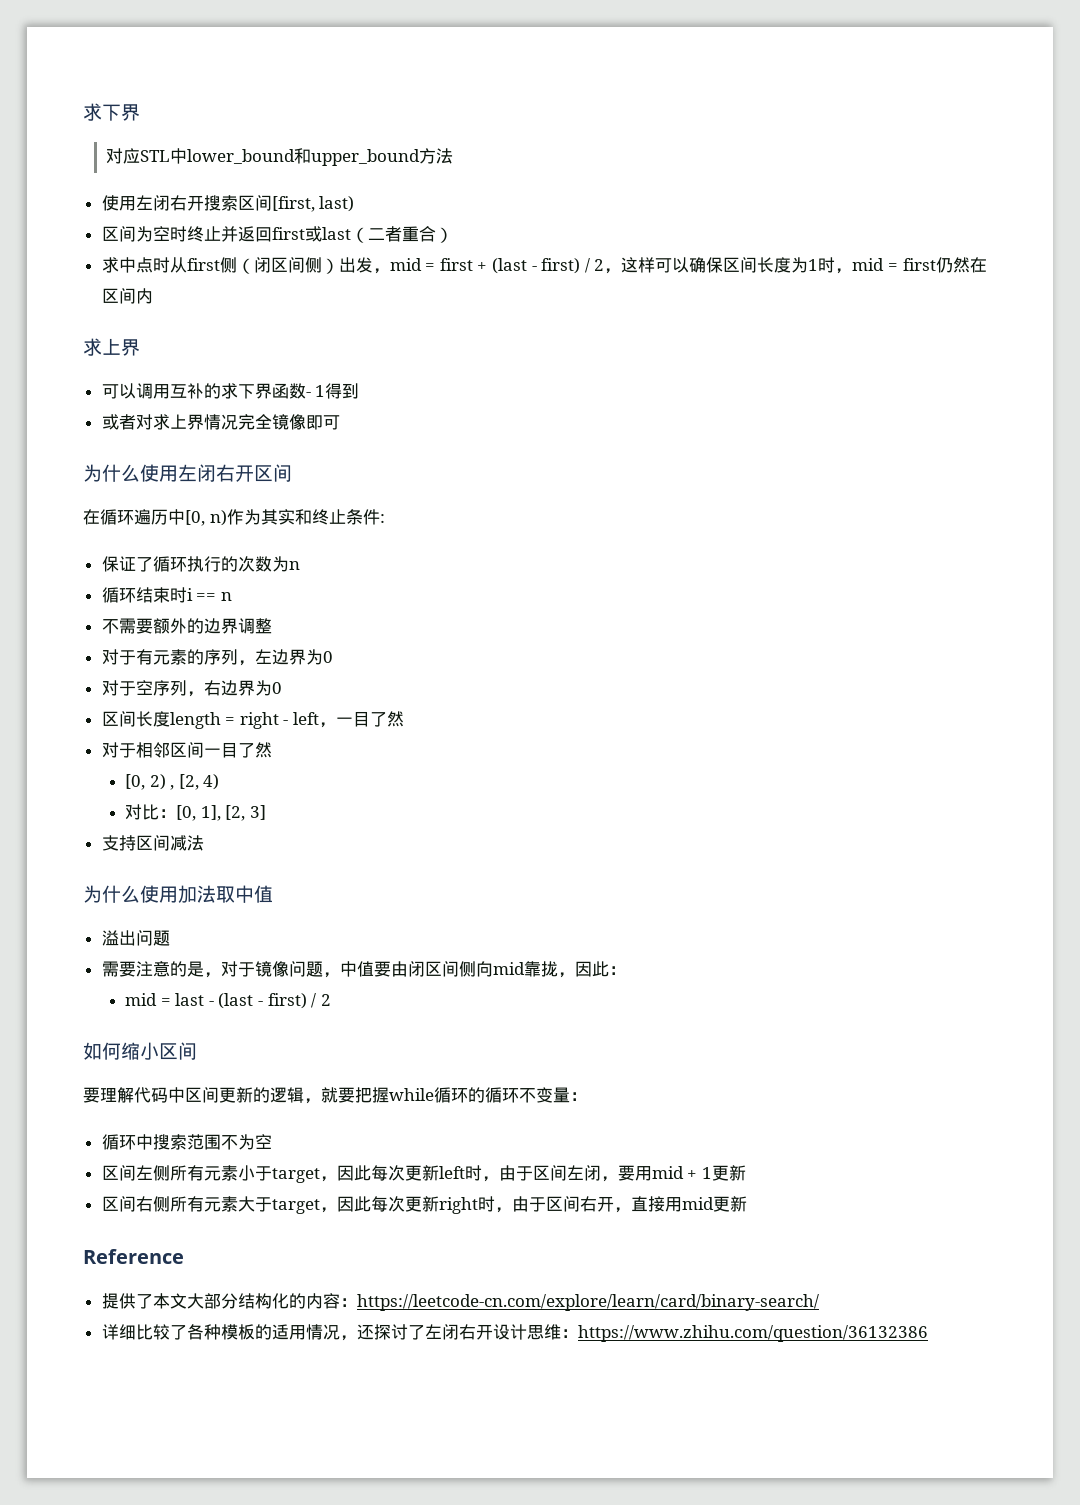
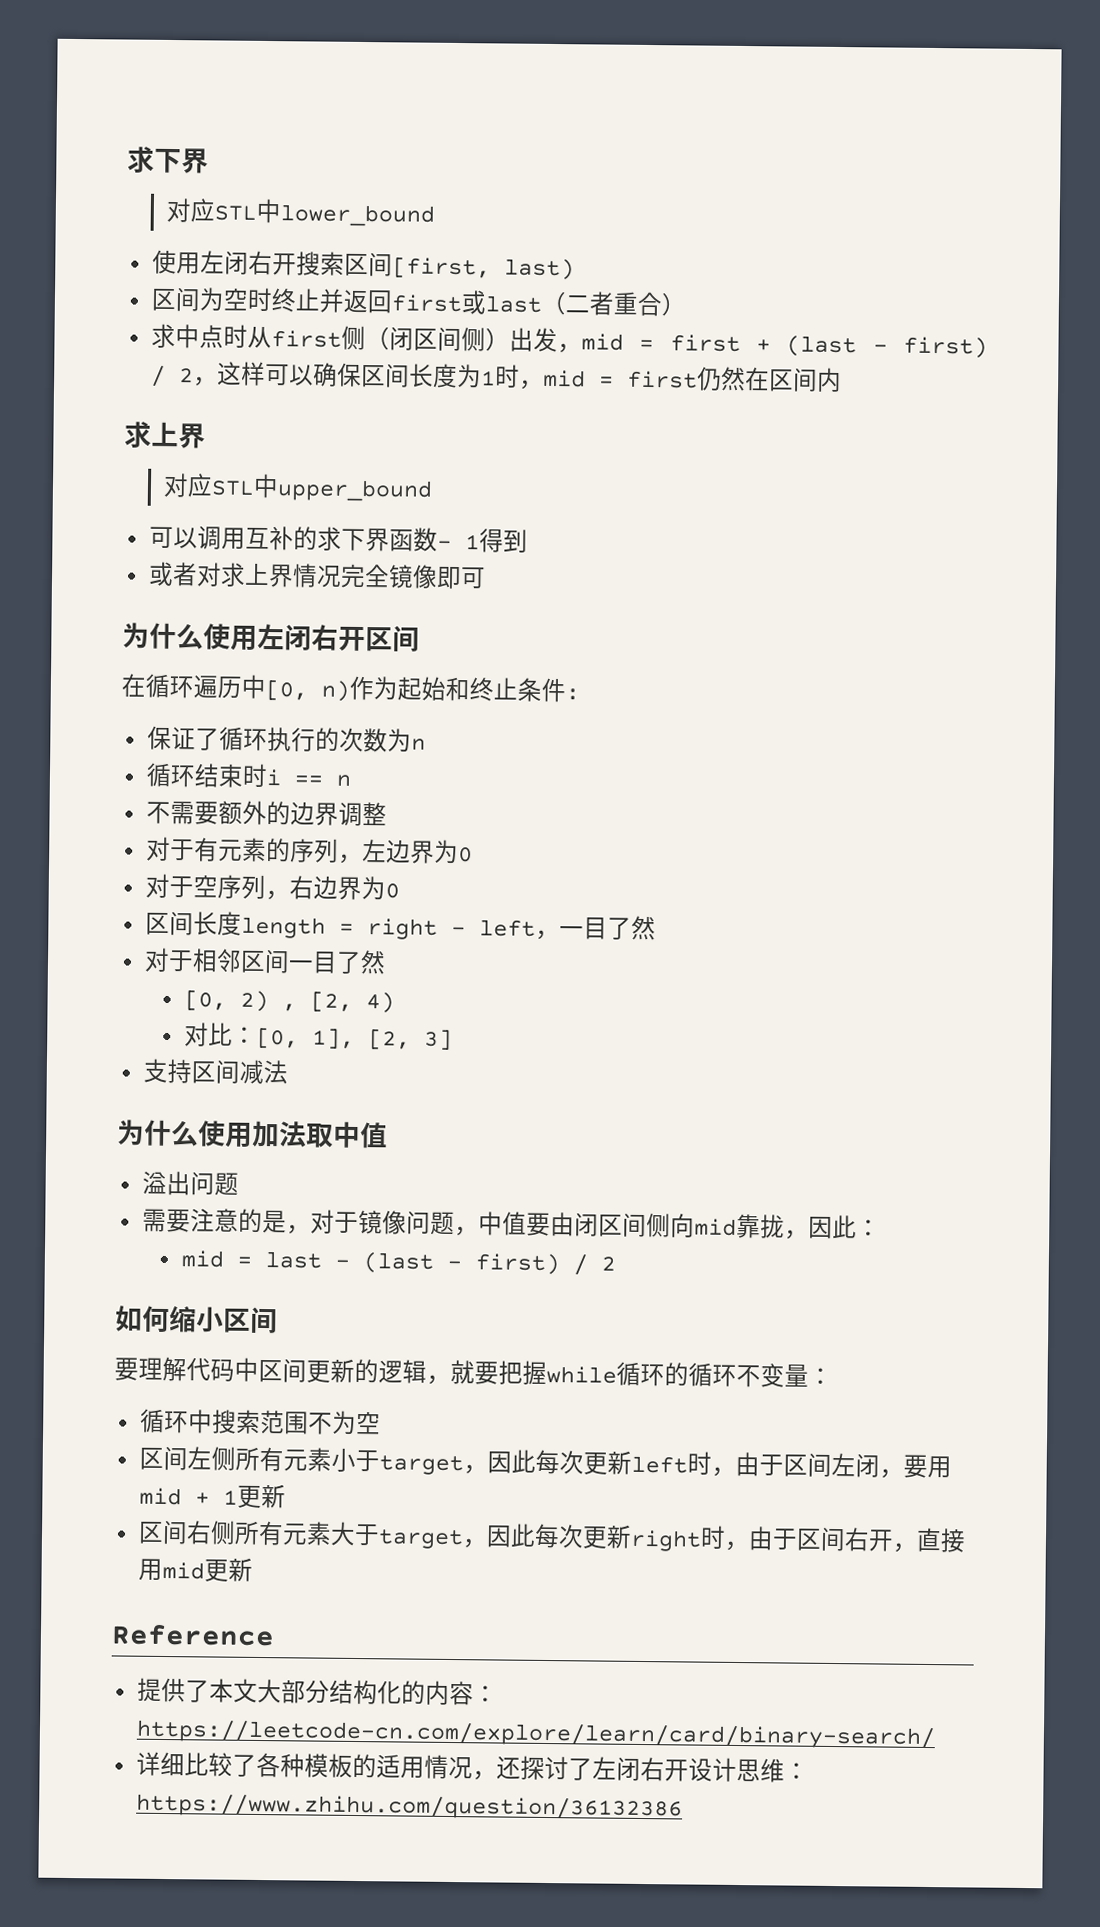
[294,148,454,166] 和upper_bound方法 -> (436, 215) none
(140, 347) none -> [163,472,434,502] // 对应STL中upper_bound
[260,509,295,525] 其实 -> [397,676,446,701] 起始

